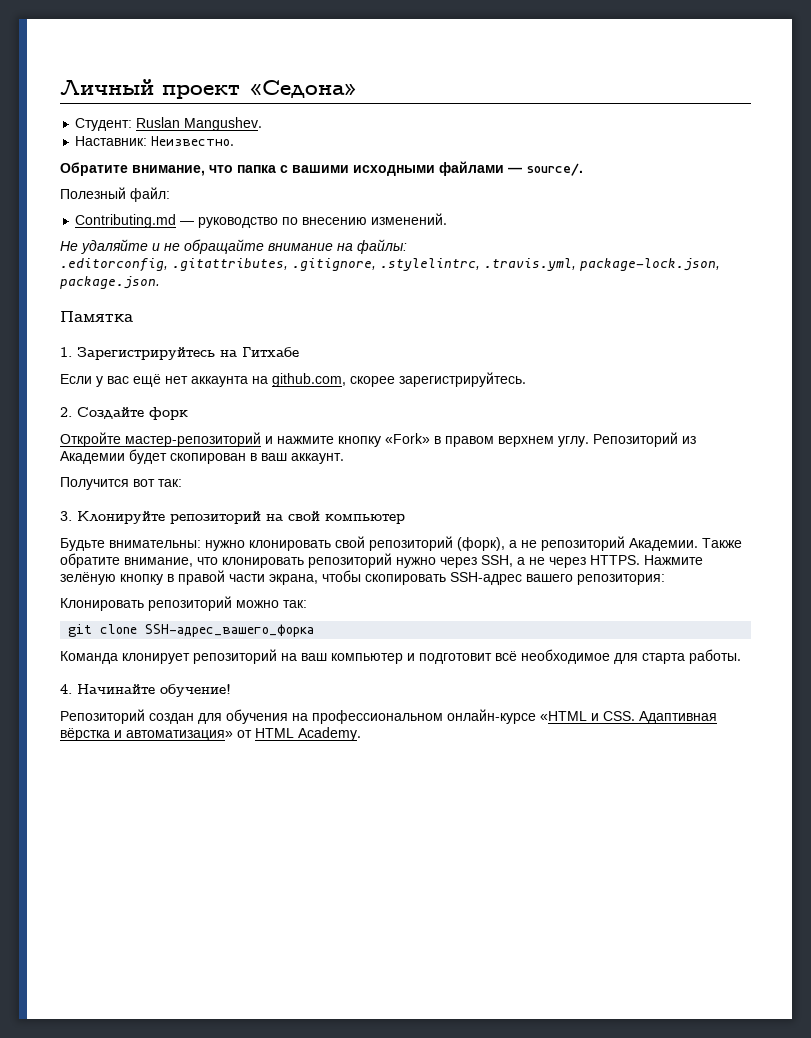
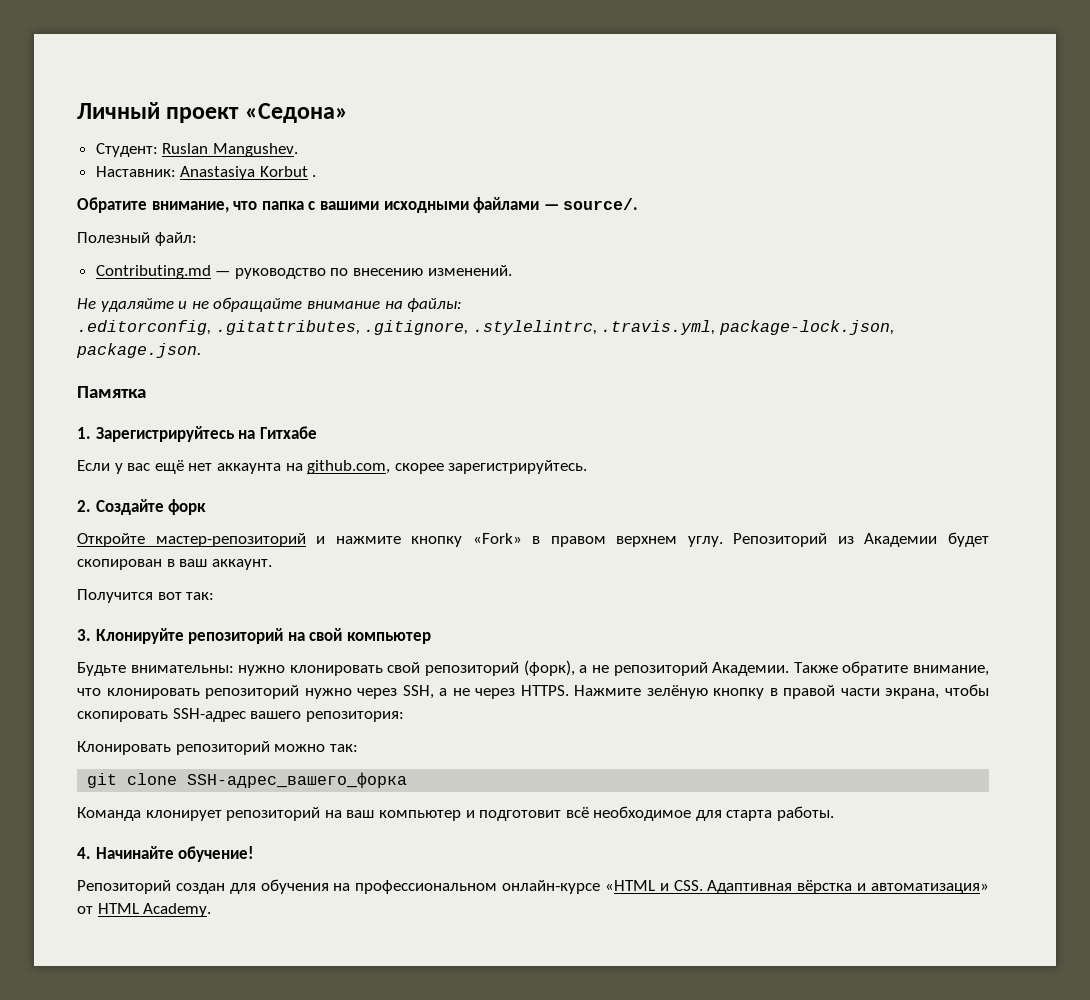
[151,136,235,146] Неизвестно. -> [180,166,317,180] Anastasiya Korbut .

